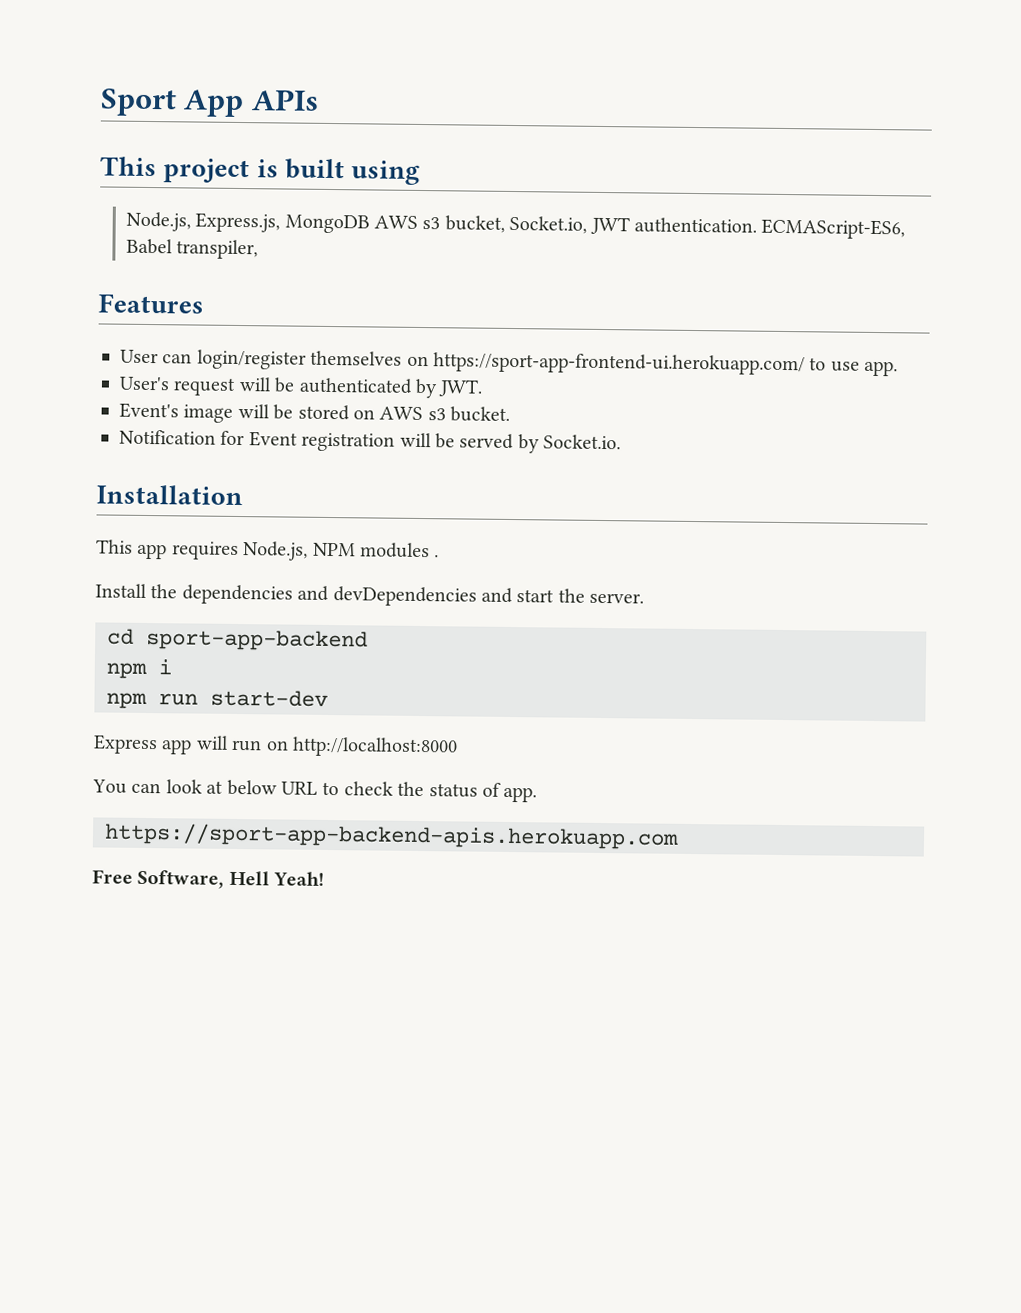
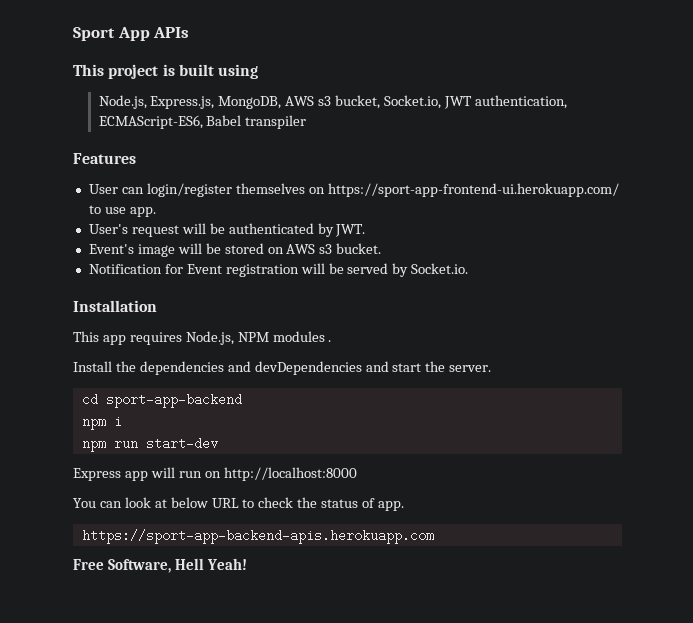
[284,214,370,234] MongoDB -> [218,96,282,109] MongoDB,
[633,217,757,234] authentication. -> [474,95,567,109] authentication,
[176,239,259,260] transpiler, -> [245,115,307,129] transpiler

